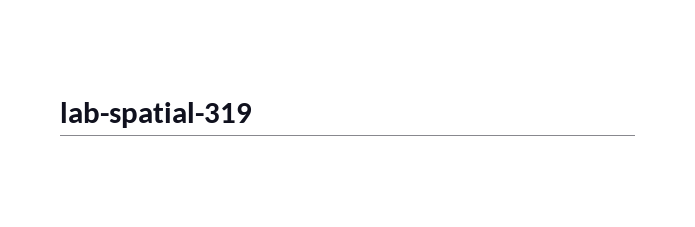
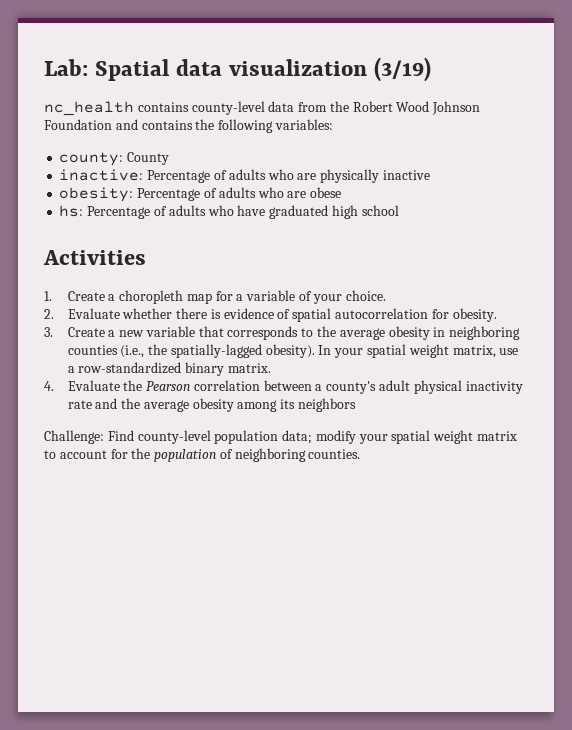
[60,102,252,128] lab-spatial-319 -> [44,57,432,82] [44,101,481,116] [44,119,333,133] [59,152,170,166] [59,169,430,183] [59,187,342,202] [59,205,399,219] [43,250,146,265] [44,290,386,304] [44,308,497,322] [44,326,521,340] [67,344,519,358] [67,362,271,376] [44,380,523,394] [67,398,356,412] [44,430,518,444] [44,448,361,462] Lab: Spatial data visualization (3/19) // nc_health contains county-level data from the Robert Wood Johnson Foundation and contains the following variables: // county: County // inactive: Percentage of adults who are physically inactive // obesity: Percentage of adults who are obese // hs: Percentage of adults who have graduated high school // Activities // 1. Create a choropleth map for a variable of your choice. // 2. Evaluate whether there is evidence of spatial autocorrelation for obesity. // 3. Create a new variable that corresponds to the average obesity in neighboring counties (i.e., the spatially-lagged obesity). In your spatial weight matrix, use a row-standardized binary matrix. // 4. Evaluate the Pearson correlation between a county's adult physical inactivity rate and the average obesity among its neighbors // Challenge: Find county-level population data; modify your spatial weight matrix to account for the population of neighboring counties.

